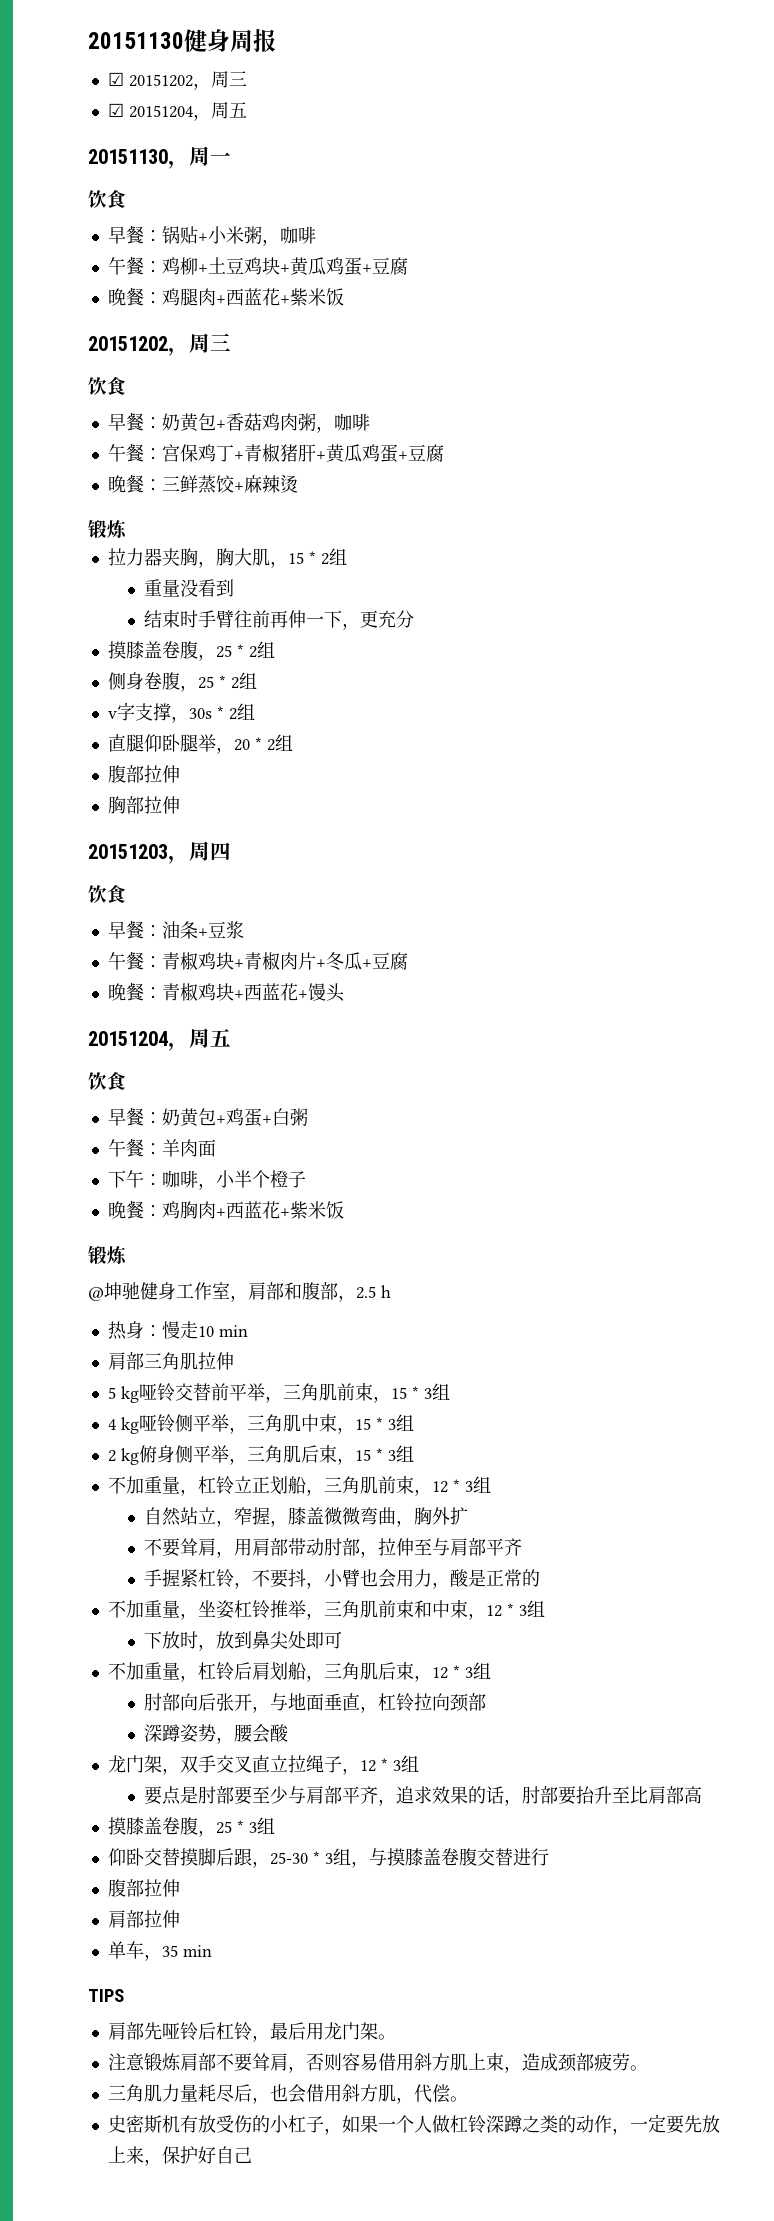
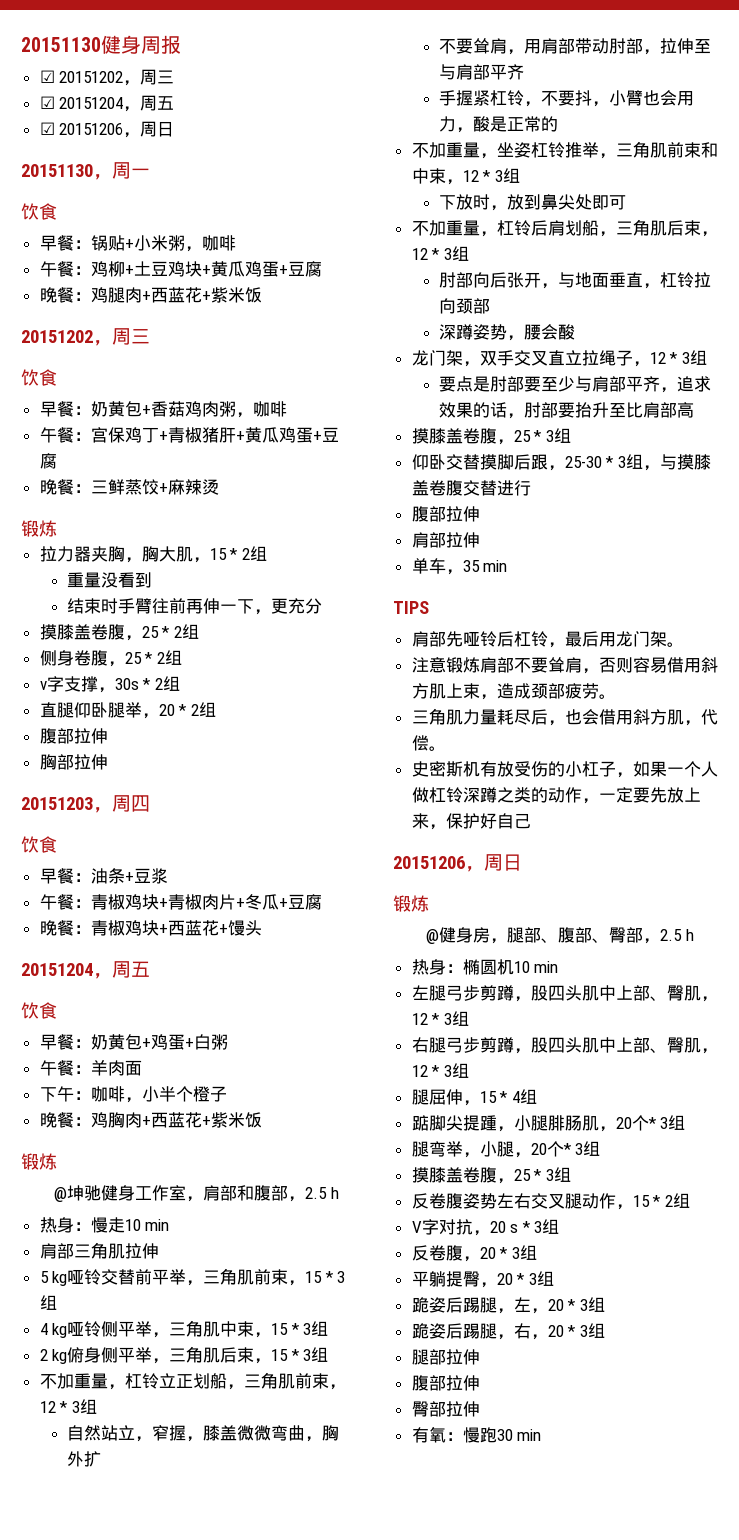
(247, 110) none -> [39,121,175,138] // ☑ 20151206，周日
(252, 2155) none -> [393,854,522,872] [393,895,429,912] [426,927,694,944] [411,959,559,975] [411,985,718,1002] [411,1011,469,1026] [411,1037,718,1054] [411,1063,469,1078] [411,1089,537,1106] [411,1115,686,1132] [411,1141,601,1158] [411,1167,571,1184] [411,1193,690,1210] [411,1219,560,1236] [411,1245,537,1262] [411,1271,554,1288] [411,1297,605,1314] [411,1323,605,1340] [411,1349,480,1365] [411,1375,480,1391] [411,1401,480,1417] [411,1427,542,1443] // 20151206，周日 // 锻炼 // @健身房，腿部、腹部、臀部，2.5 h // 热身：椭圆机10 min // 左腿弓步剪蹲，股四头肌中上部、臀肌，12 * 3组 // 右腿弓步剪蹲，股四头肌中上部、臀肌，12 * 3组 // 腿屈伸，15 * 4组 // 踮脚尖提踵，小腿腓肠肌，20个* 3组 // 腿弯举，小腿，20个* 3组 // 摸膝盖卷腹，25 * 3组 // 反卷腹姿势左右交叉腿动作，15 * 2组 // V字对抗，20 s * 3组 // 反卷腹，20 * 3组 // 平躺提臀，20 * 3组 // 跪姿后踢腿，左，20 * 3组 // 跪姿后踢腿，右，20 * 3组 // 腿部拉伸 // 腹部拉伸 // 臀部拉伸 // 有氧：慢跑30 min

